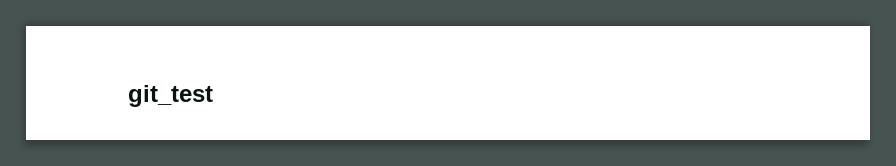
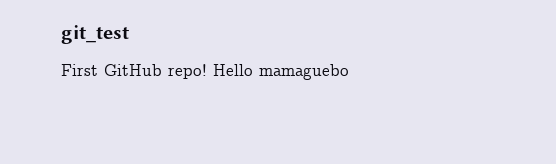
(213, 96) none -> [61,64,349,80] // First GitHub repo! Hello mamaguebo

